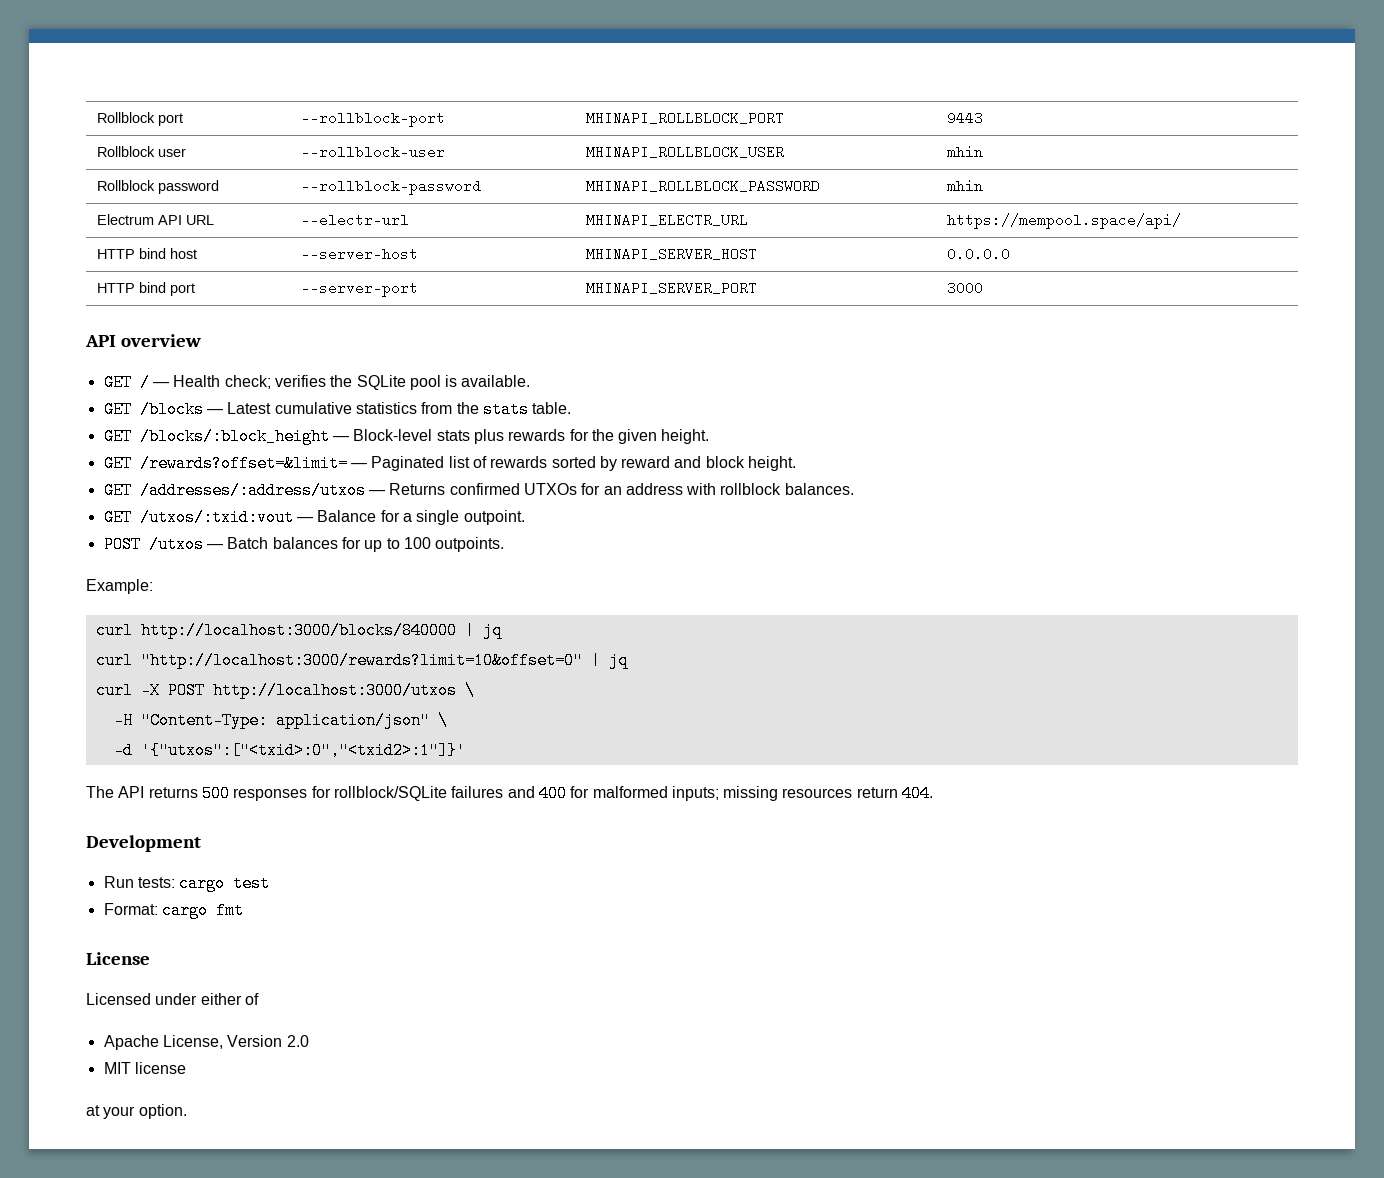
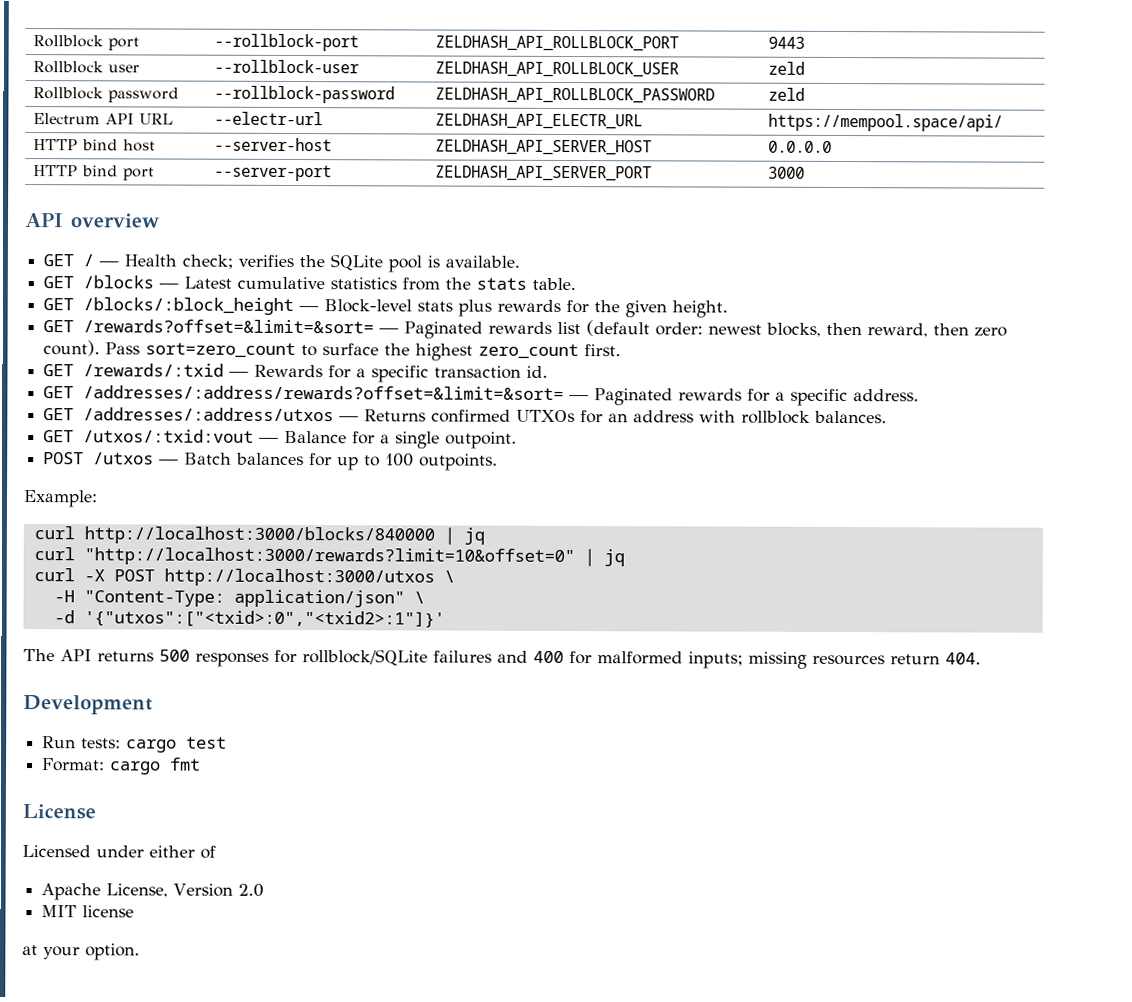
[585,111,784,125] MHINAPI_ROLLBLOCK_PORT -> [434,35,679,52] ZELDHASH_API_ROLLBLOCK_PORT
[585,145,784,159] [946,146,983,157] MHINAPI_ROLLBLOCK_USER | mhin -> [434,61,679,78] [767,61,805,75] ZELDHASH_API_ROLLBLOCK_USER | zeld
[585,179,820,193] [946,180,983,191] MHINAPI_ROLLBLOCK_PASSWORD | mhin -> [434,87,715,104] [767,87,805,101] ZELDHASH_API_ROLLBLOCK_PASSWORD | zeld
[585,213,748,227] MHINAPI_ELECTR_URL -> [434,113,643,130] ZELDHASH_API_ELECTR_URL
[585,247,757,261] MHINAPI_SERVER_HOST -> [434,139,652,156] ZELDHASH_API_SERVER_HOST
[585,281,757,295] MHINAPI_SERVER_PORT -> [434,165,652,182] ZELDHASH_API_SERVER_PORT
[139,455,797,472] /rewards?offset=&limit= — Paginated list of rewards sorted by reward and block height. -> [83,319,1008,339] [43,340,622,361] [43,363,549,383] [43,385,920,407] /rewards?offset=&limit=&sort= — Paginated rewards list (default order: newest blocks, then reward, then zero count). Pass sort=zero_count to surface the highest zero_count first. // GET /rewards/:txid — Rewards for a specific transaction id. // GET /addresses/:address/rewards?offset=&limit=&sort= — Paginated rewards for a specific address.

